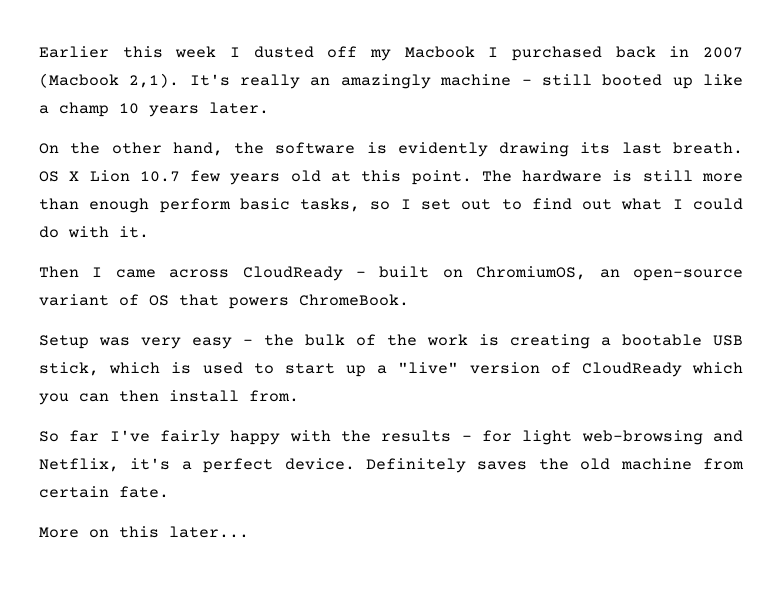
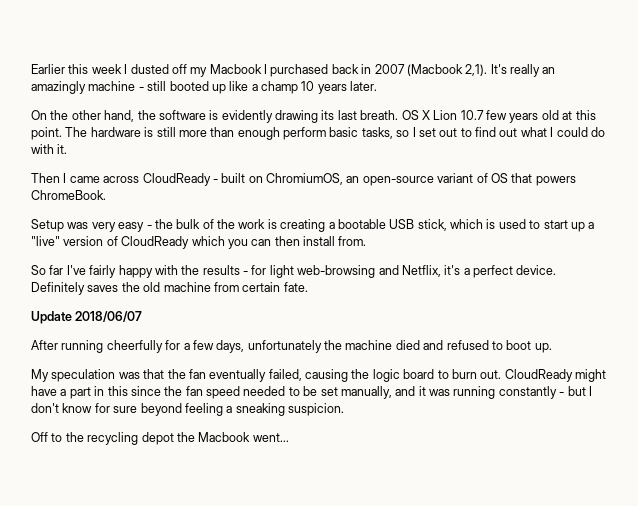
[39,526,249,538] More on this later... -> [31,311,143,324] [31,340,552,353] [31,369,606,382] [31,386,592,399] [31,403,344,416] [31,432,289,445] Update 2018/06/07 // After running cheerfully for a few days, unfortunately the machine died and refused to boot up. // My speculation was that the fan eventually failed, causing the logic board to burn out. CloudReady might have a part in this since the fan speed needed to be set manually, and it was running constantly - but I don't know for sure beyond feeling a sneaking suspicion. // Off to the recycling depot the Macbook went...

